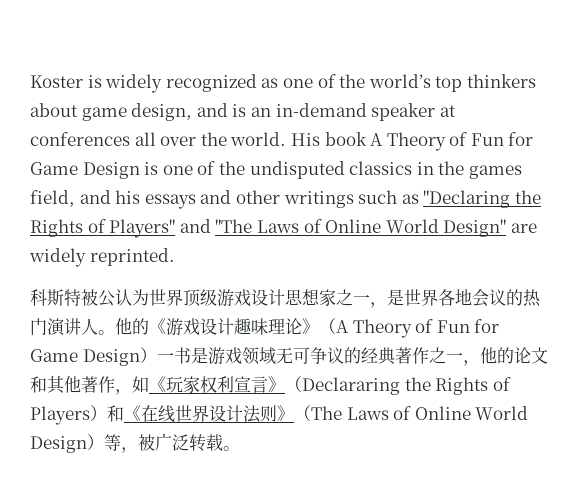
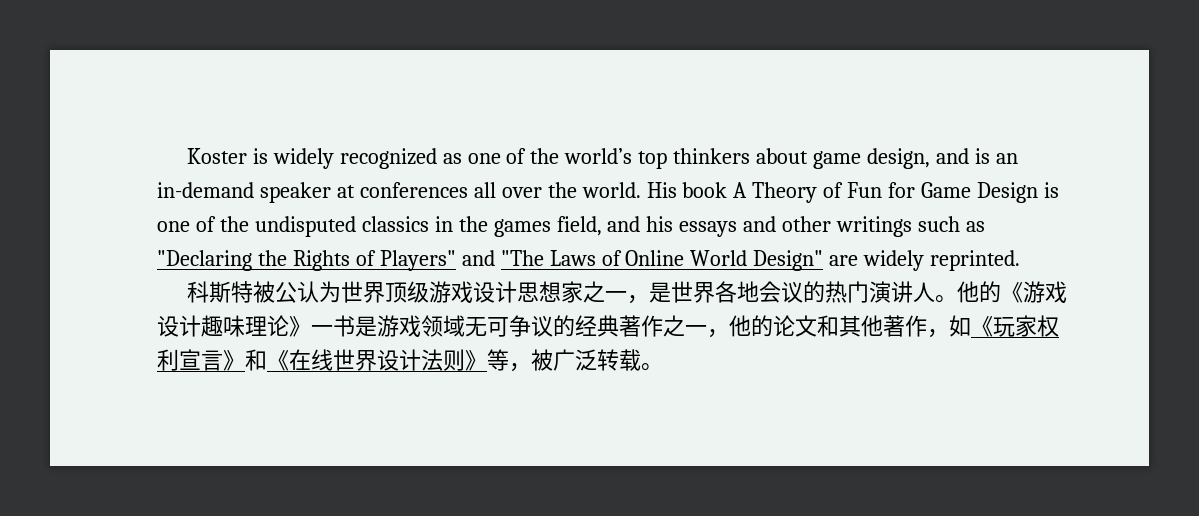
[319,318,500,338] [30,347,157,366] （A Theory of Fun for Game Design） -> (311, 326) none
[285,376,511,395] [30,405,107,425] （Declararing the Rights of Players） -> (245, 360) none
[294,405,529,421] [30,434,104,453] （The Laws of Online World Design） -> (487, 360) none

